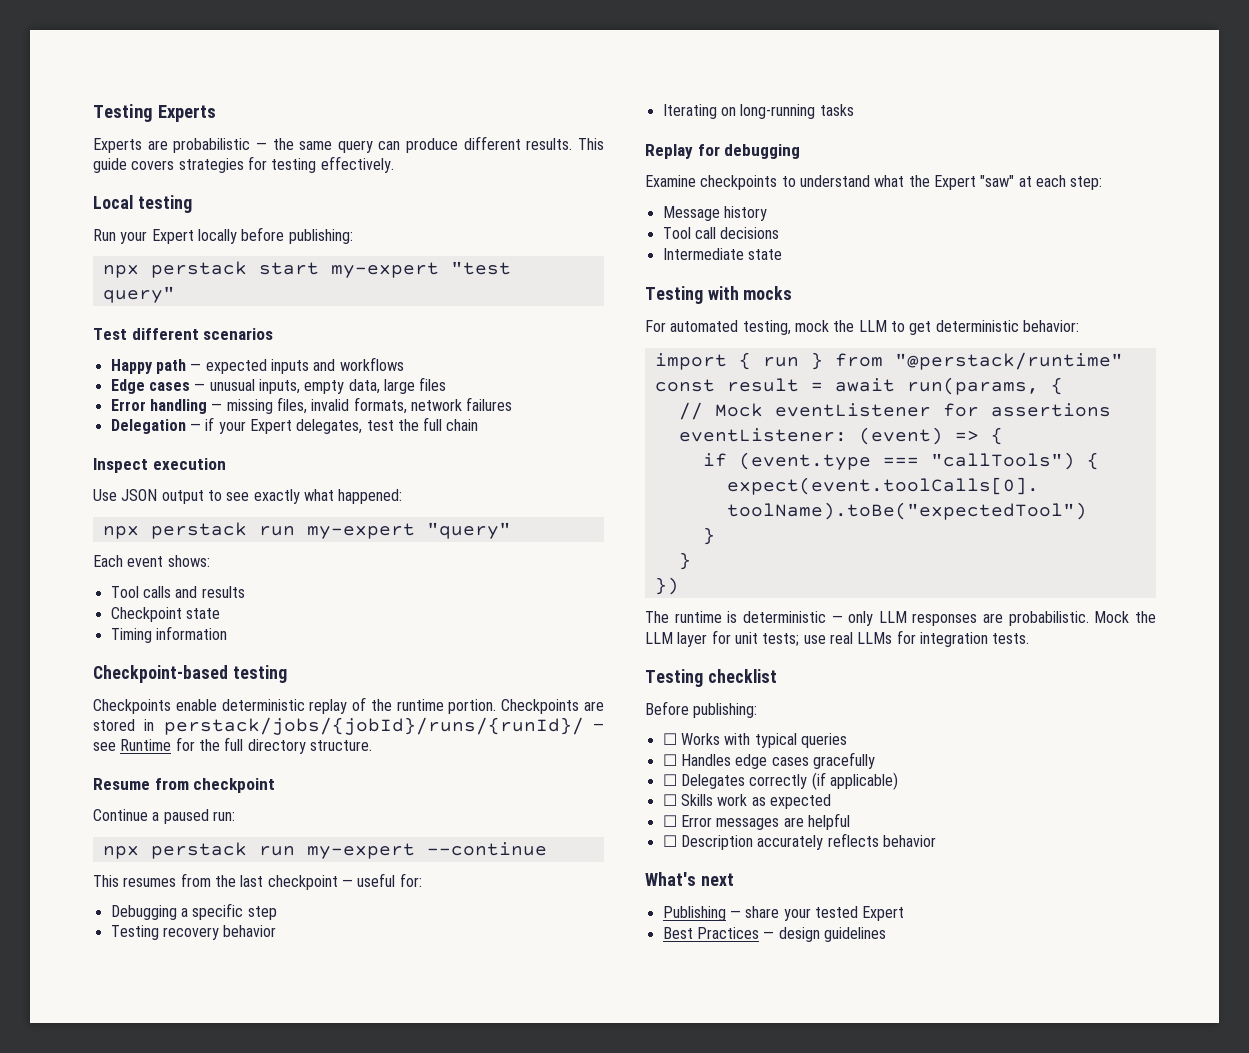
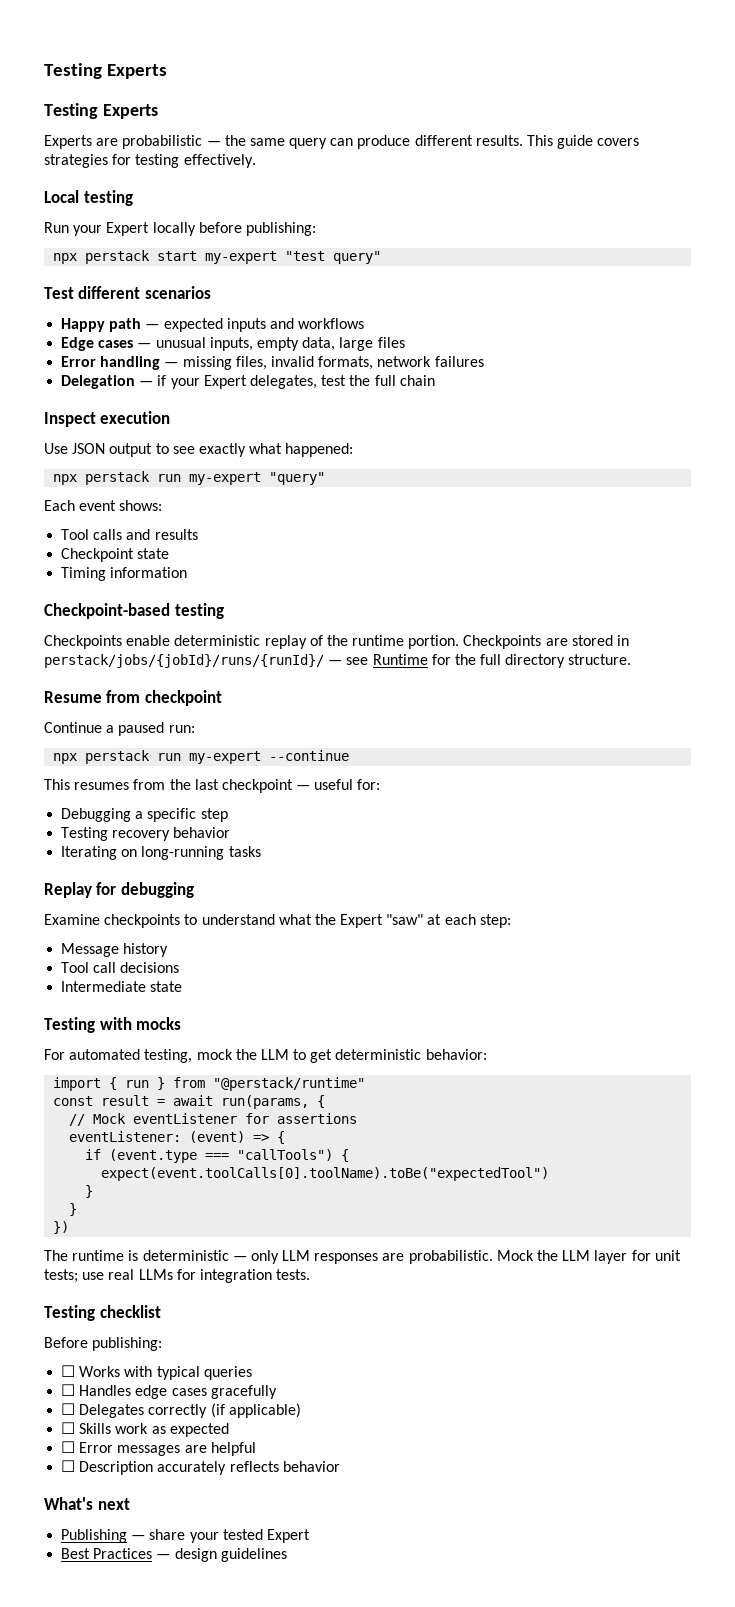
[93,104,216,122] Testing Experts -> [44,63,168,79] [44,103,158,119] Testing Experts // Testing Experts

